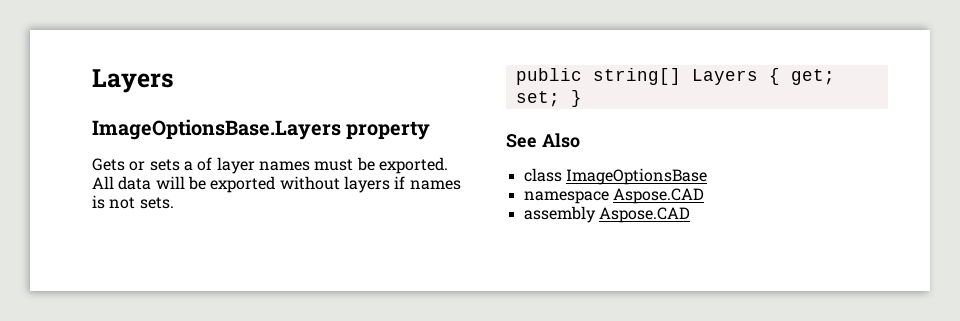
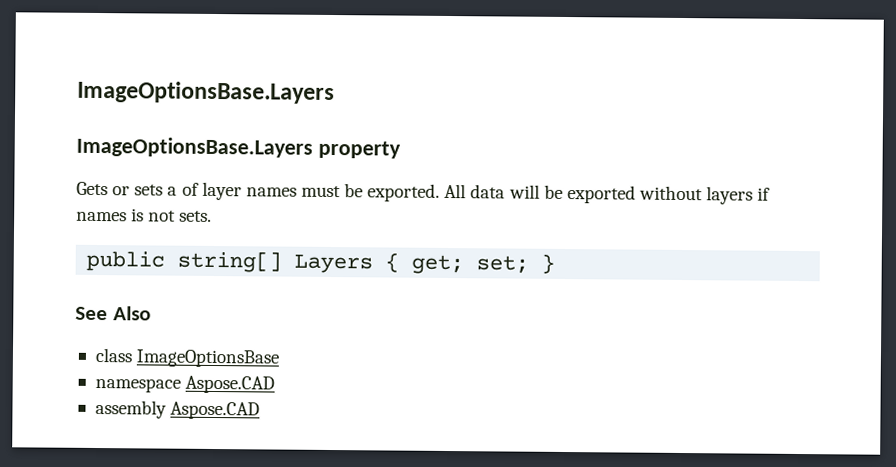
[92,69,174,93] Layers -> [77,80,335,105] ImageOptionsBase.Layers

